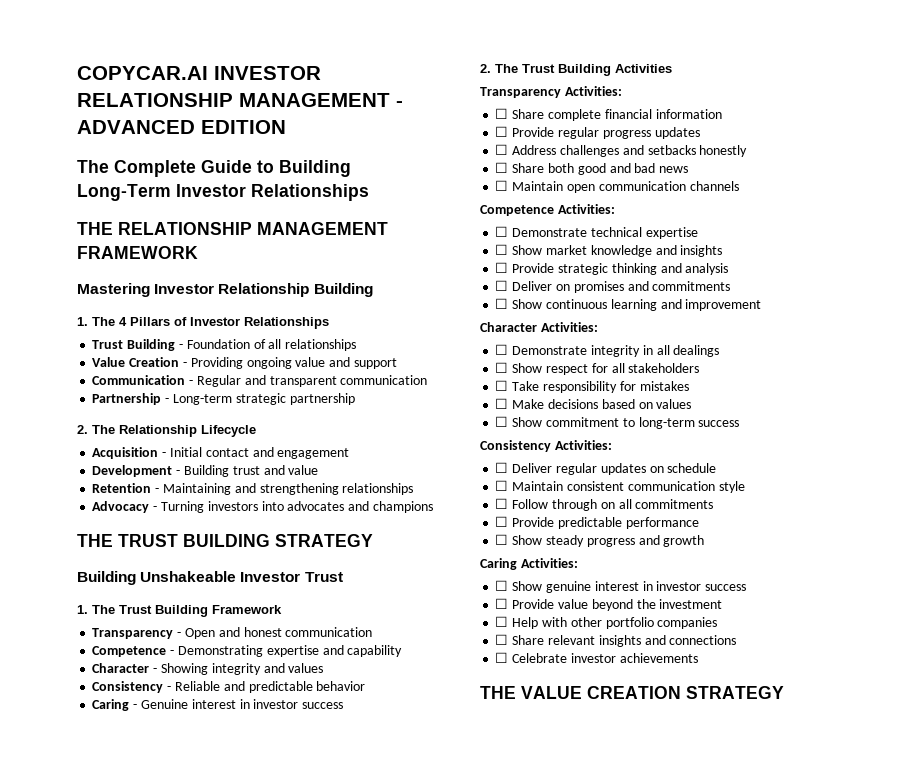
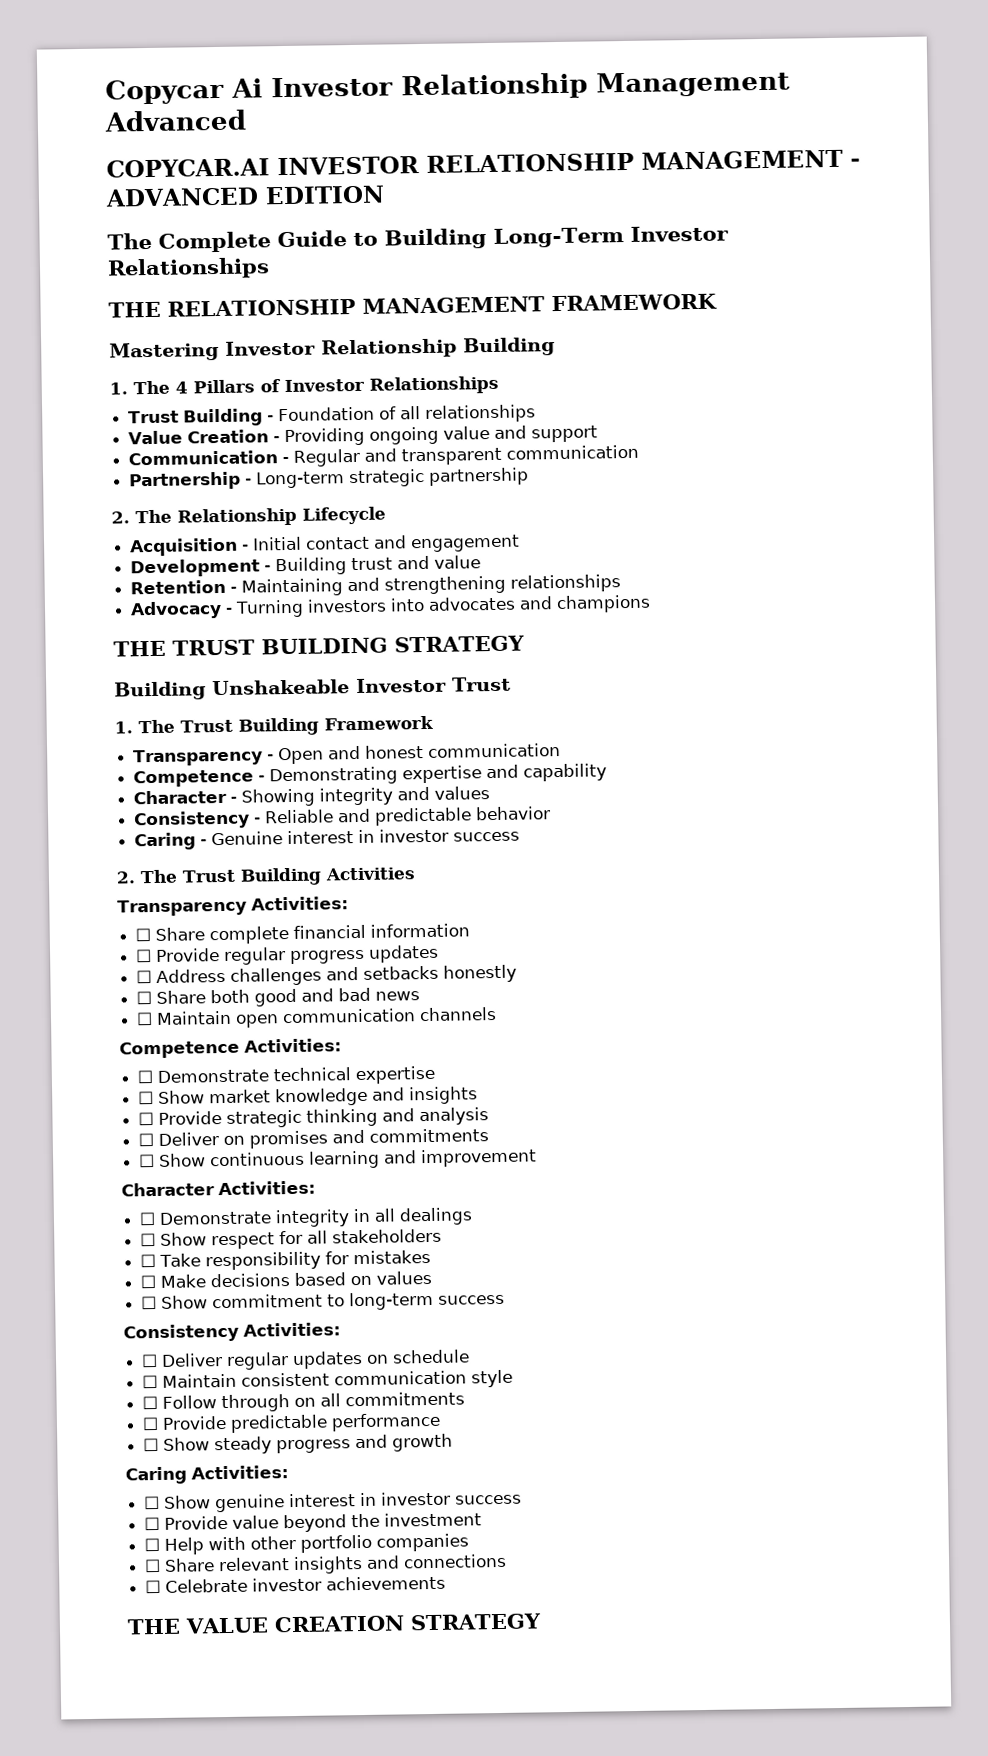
(77, 73) none -> [105,70,790,105] [104,109,247,132] Copycar Ai Investor Relationship Management Advanced //

